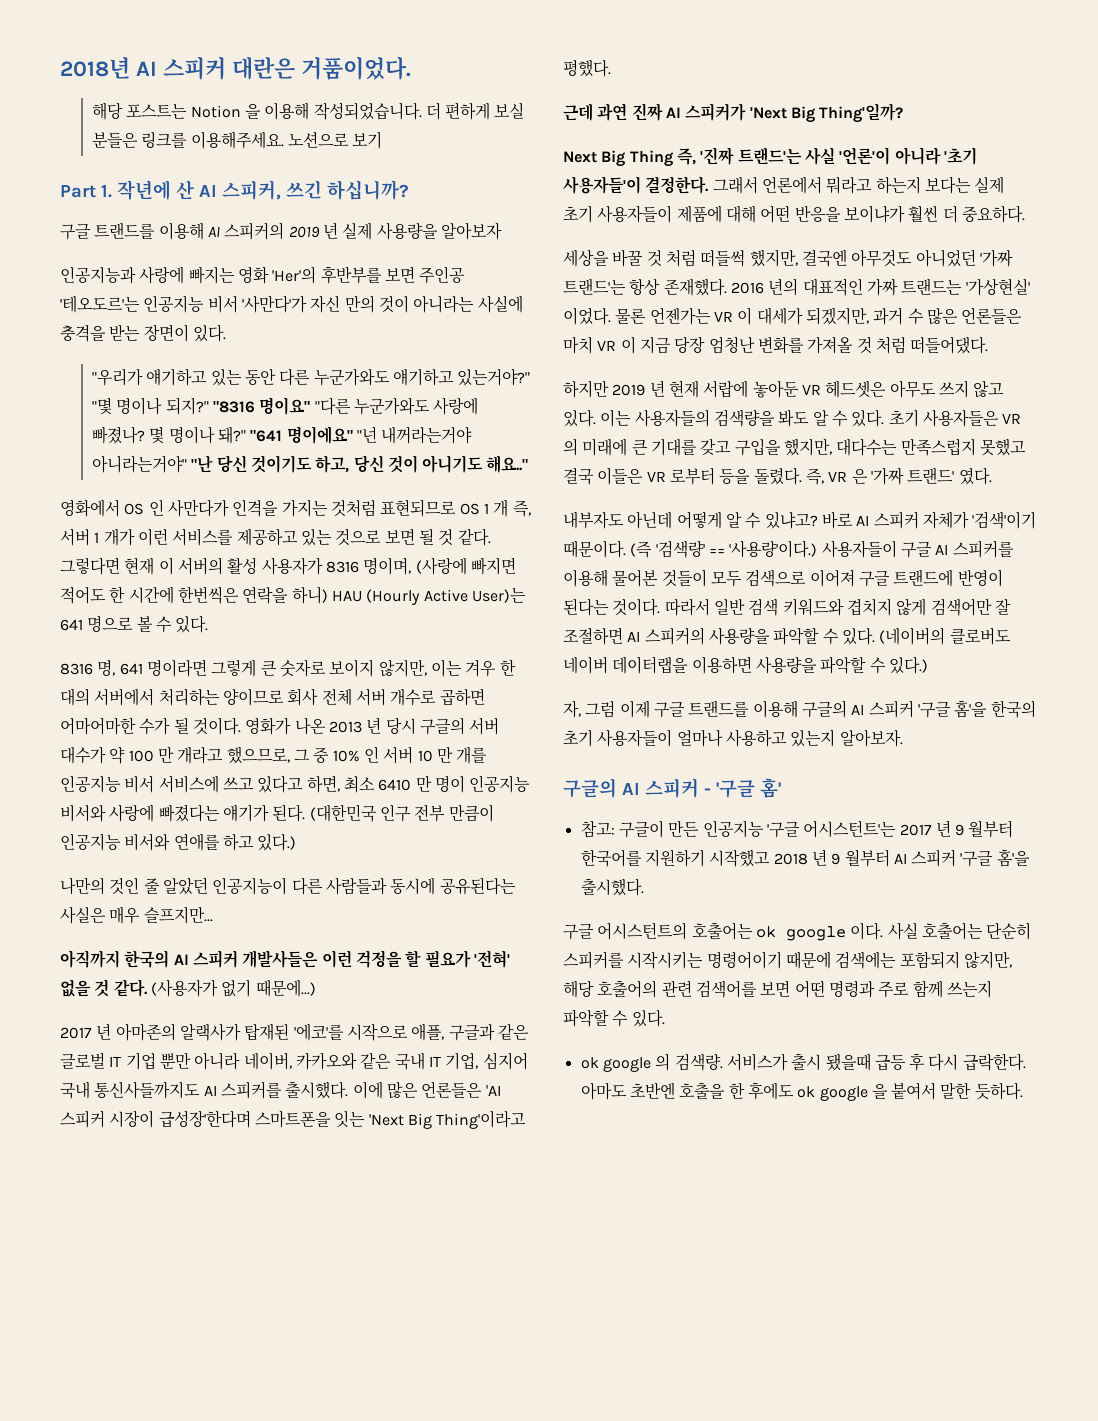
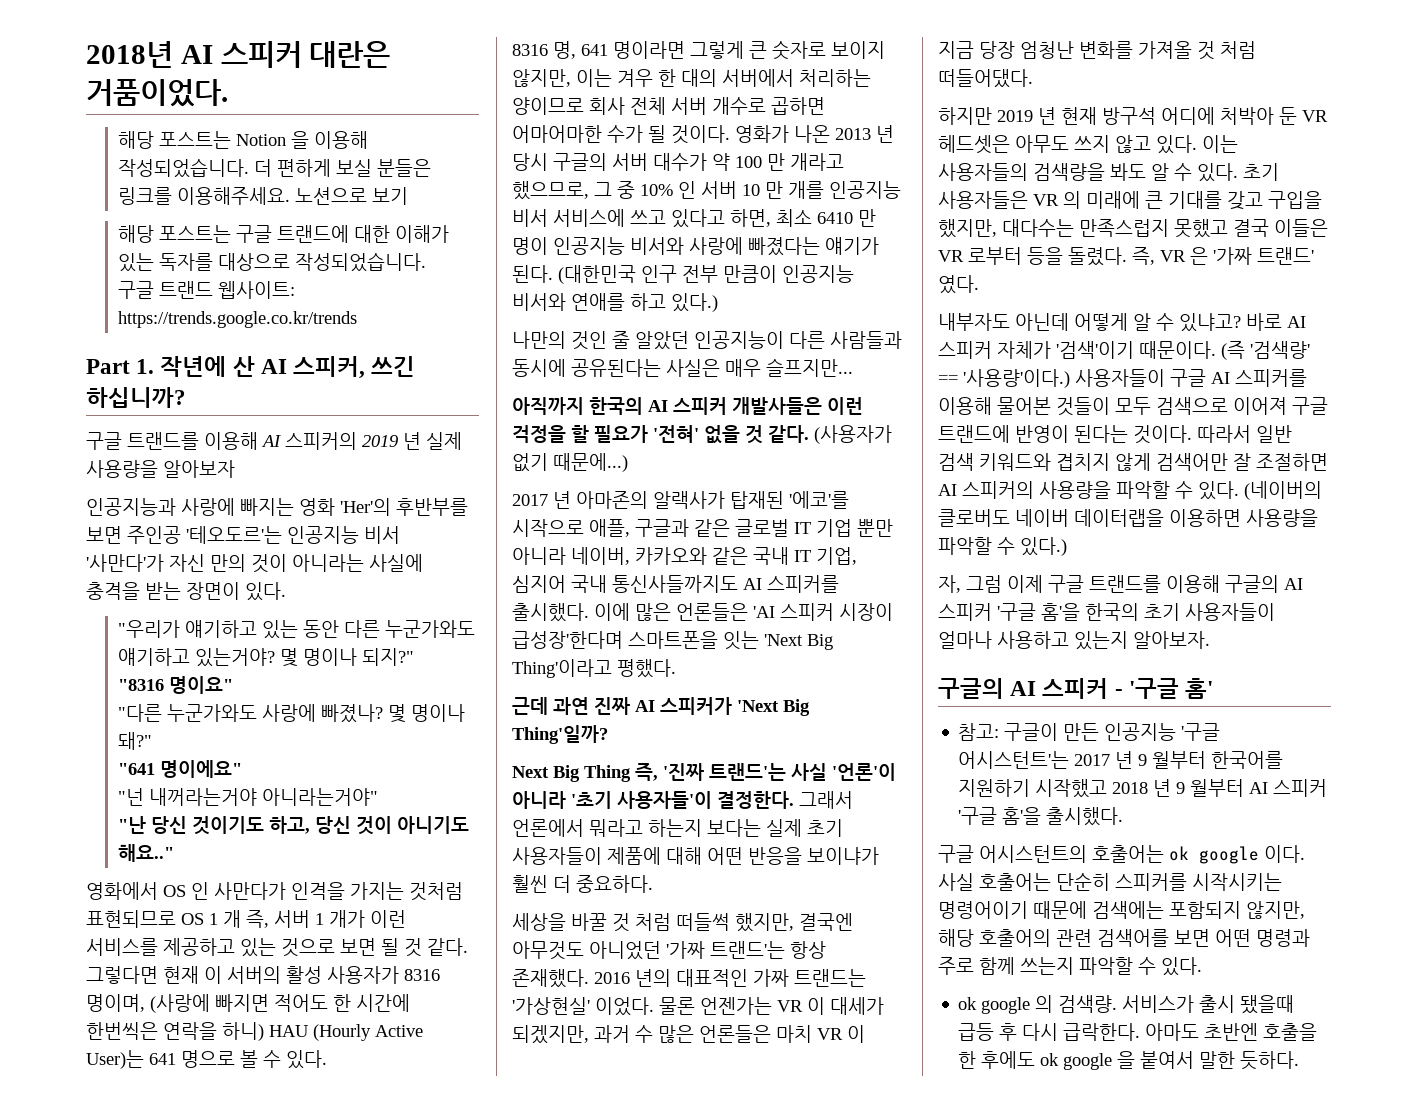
(383, 140) none -> [117,225,449,243] [117,252,426,272] [117,281,295,299] [117,311,357,328] // 해당 포스트는 구글 트랜드에 대한 이해가 있는 독자를 대상으로 작성되었습니다. // 구글 트랜드 웹사이트: https://trends.google.co.kr/trends
[457,368,531,386] [91,397,112,415] 있는거야?" "몇 -> [194,648,298,667] 있는거야? 몇
(209, 406) none -> (414, 657) //
(311, 406) none -> (233, 685) //
(246, 435) none -> (152, 741) //
(353, 435) none -> (242, 769) //
(187, 464) none -> (378, 797) //
[703,380,799,398] 서랍에 놓아둔 -> [1102,107,1297,125] 방구석 어디에 처박아 둔

